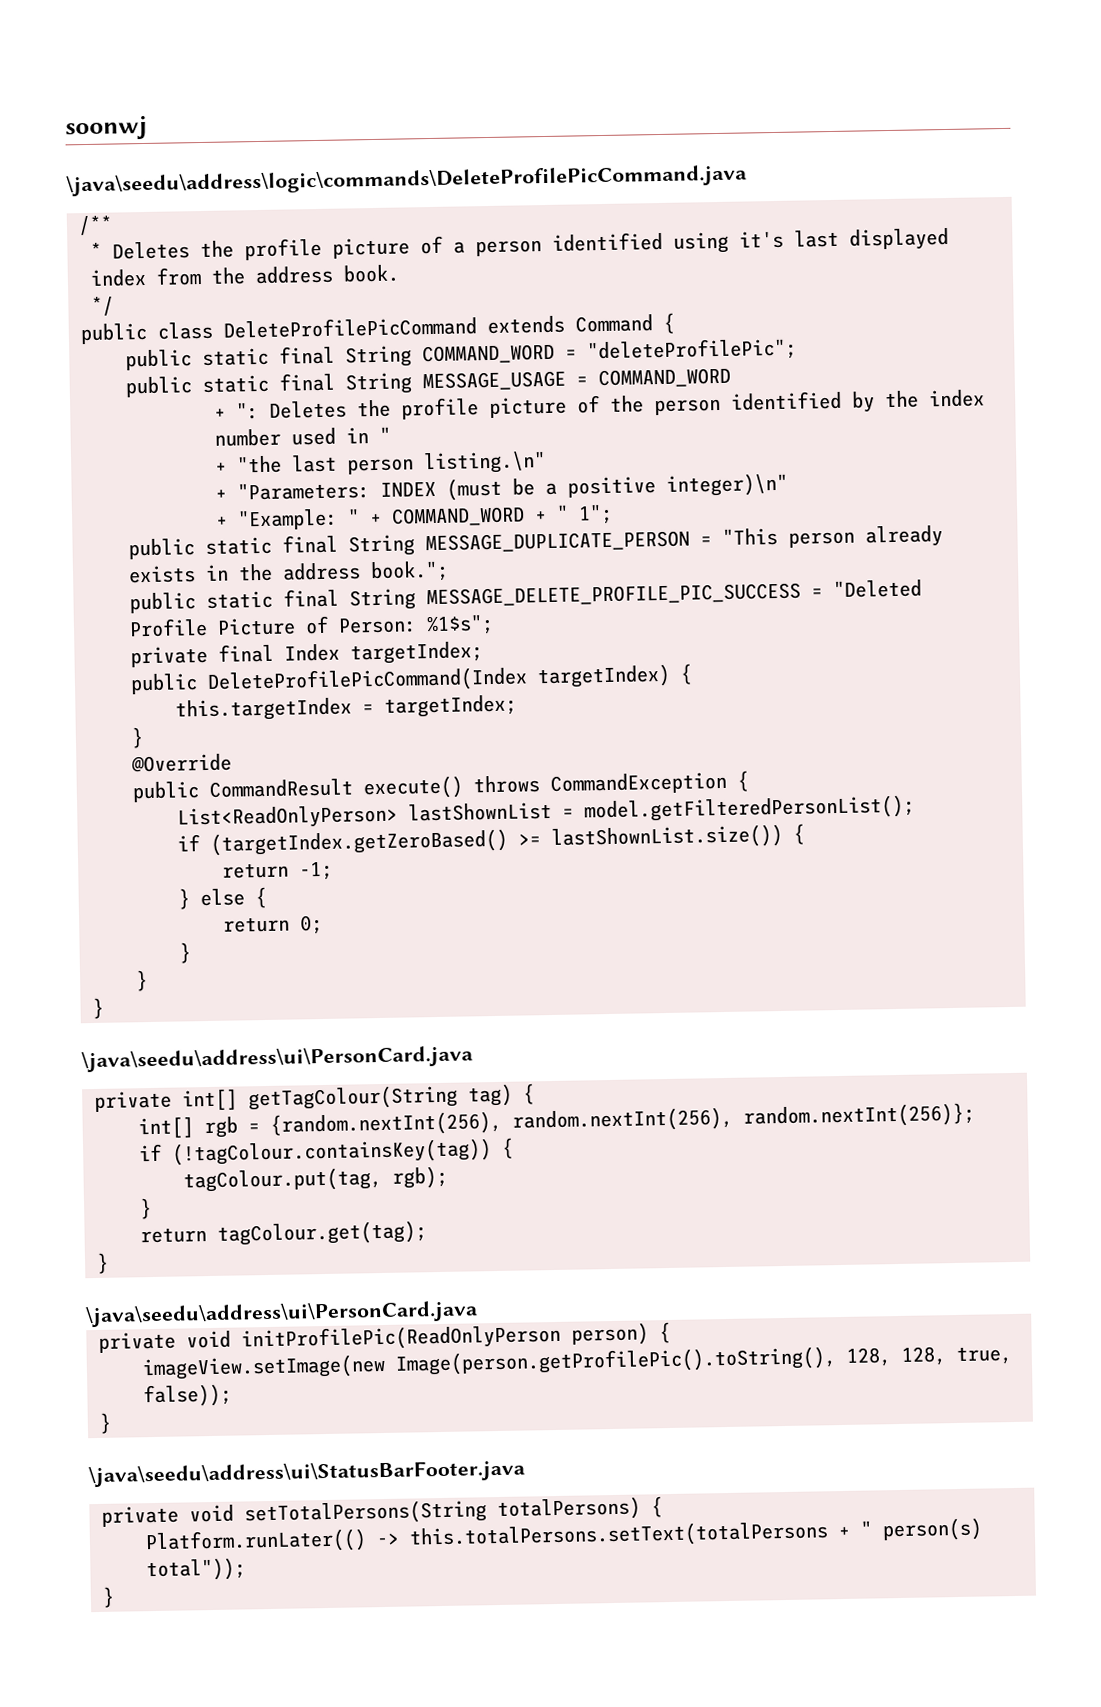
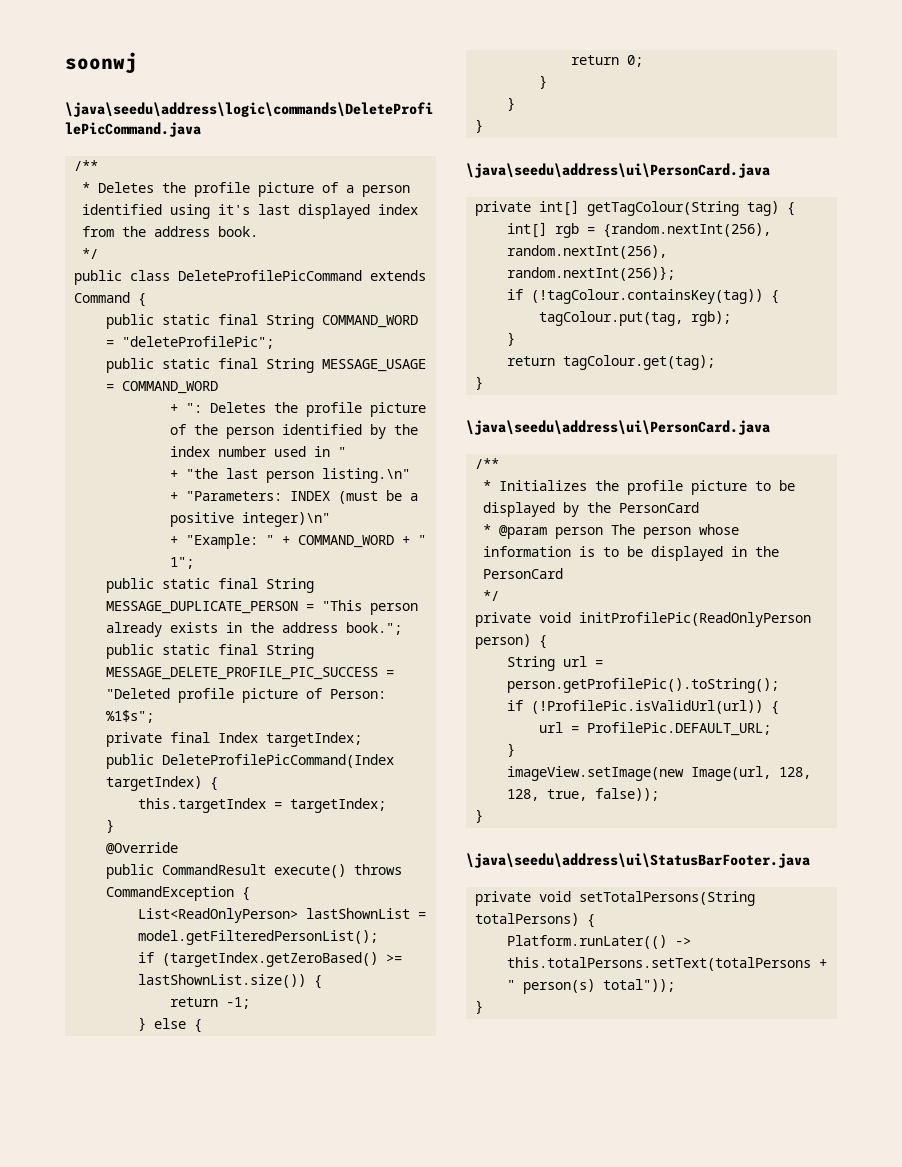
[128,617,296,638] Profile Picture -> [177,688,298,703] profile picture
(478, 1314) none -> [474,458,499,469] [482,480,795,495] [482,502,699,517] [482,524,739,539] [482,546,779,561] [482,568,563,579] [482,590,499,601] // /** // * Initializes the profile picture to be displayed by the PersonCard // * @param person The person whose information is to be displayed in the PersonCard // */
(671, 1332) none -> [506,656,603,671] [506,678,779,693] [506,700,779,715] [538,722,771,736] [506,743,515,757] // String url = person.getProfilePic().toString(); // if (!ProfilePic.isValidUrl(url)) { // url = ProfilePic.DEFAULT_URL; // }
[394,1346,837,1376] Image(person.getProfilePic().toString(), -> [690,766,771,781] Image(url,

